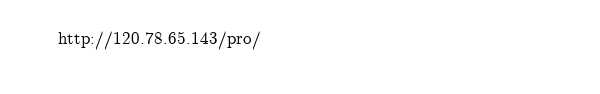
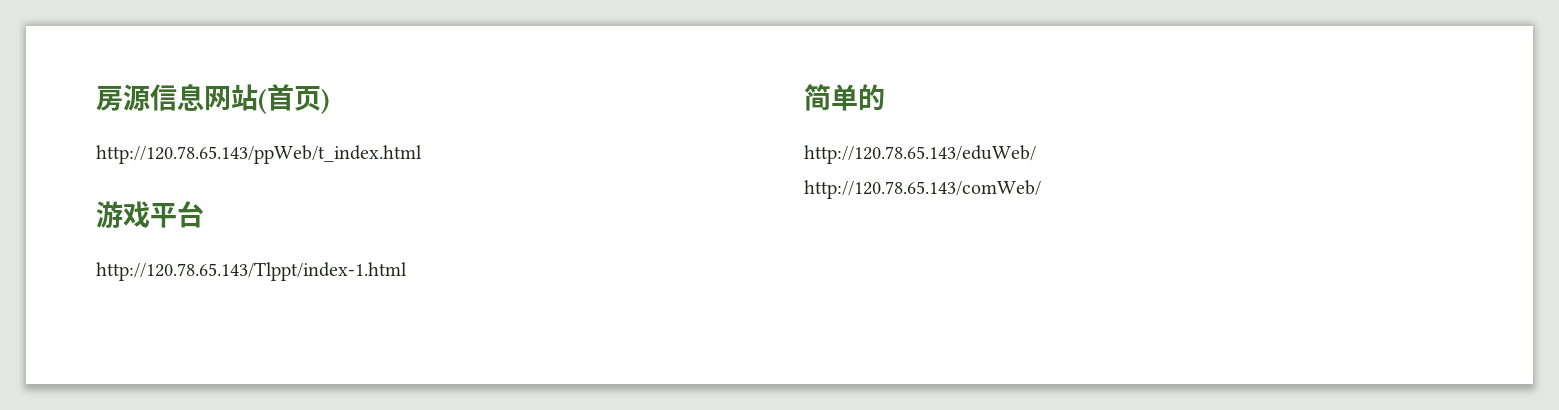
[58,31,261,50] http://120.78.65.143/pro/ -> [96,84,330,114] [96,145,422,164] [96,201,204,228] [96,262,407,281] [804,84,885,111] [804,145,1036,164] [804,180,1041,199] 房源信息网站(首页) // http://120.78.65.143/ppWeb/t_index.html // 游戏平台 // http://120.78.65.143/Tlppt/index-1.html // 简单的 // http://120.78.65.143/eduWeb/ // http://120.78.65.143/comWeb/

